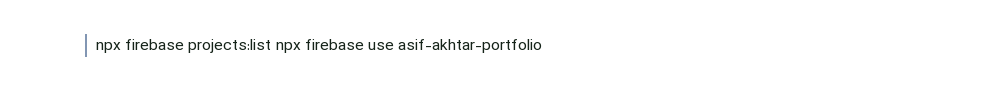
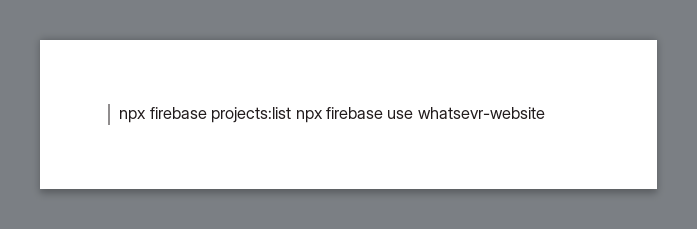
[398,39,543,53] asif-akhtar-portfolio -> [417,107,545,119] whatsevr-website

